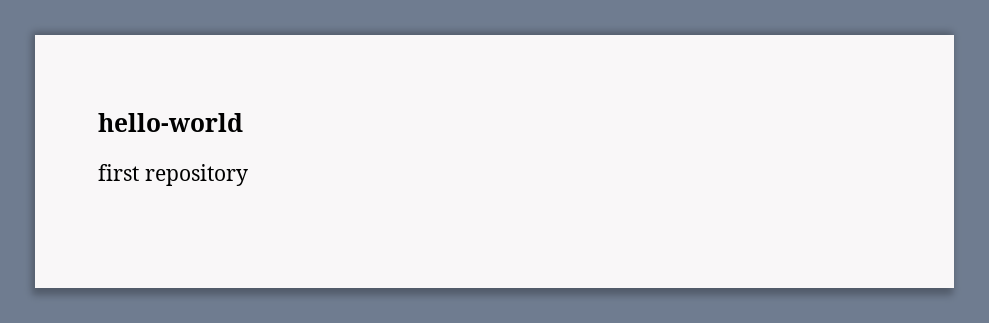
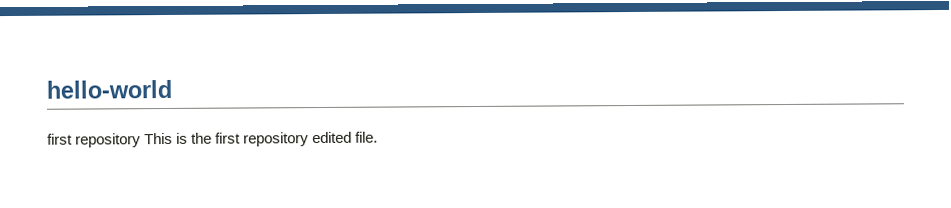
(248, 175) none -> [144,131,379,147] This is the first repository edited file.

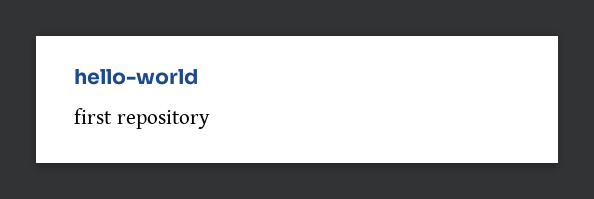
[144,131,379,147] This is the first repository edited file. -> (210, 119) none

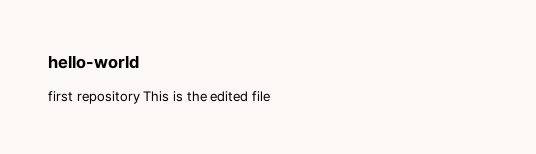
(210, 119) none -> [143,91,270,102] This is the edited file

